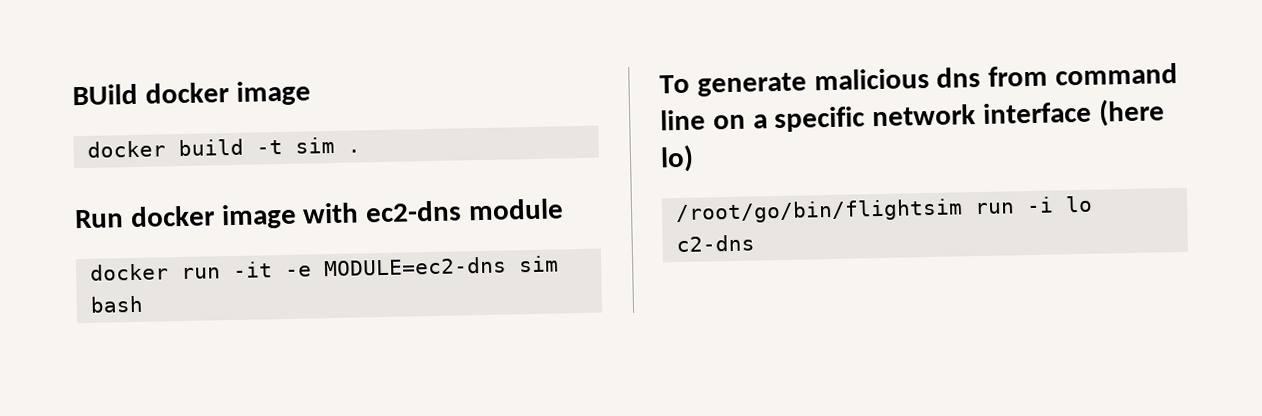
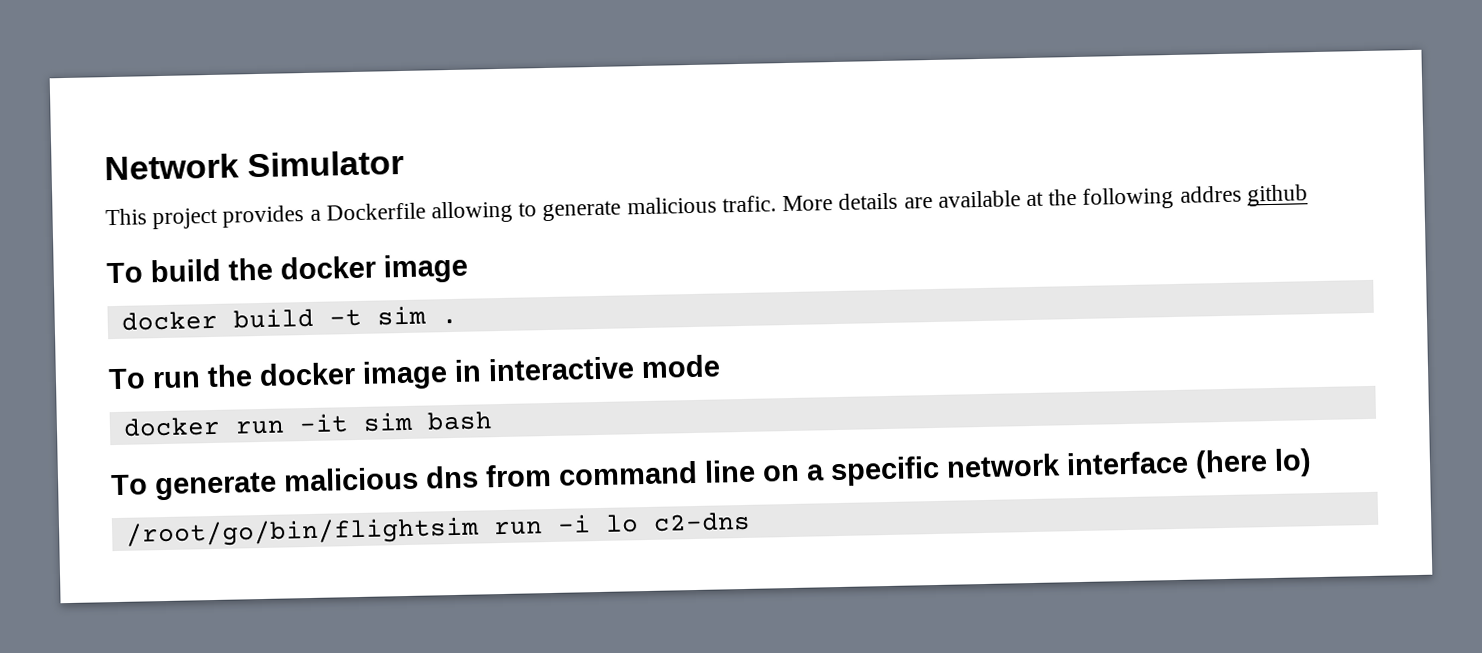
[72,83,138,106] BUild -> [104,149,405,181] [105,184,1308,230] [106,257,273,284] Network Simulator // This project provides a Dockerfile allowing to generate malicious trafic. More details are available at the following addres github // To build the
[74,198,565,230] Run docker image with ec2-dns module -> [108,354,721,390] To run the docker image in interactive mode
[284,256,507,277] -e MODULE=ec2-dns -> (349, 423) none

